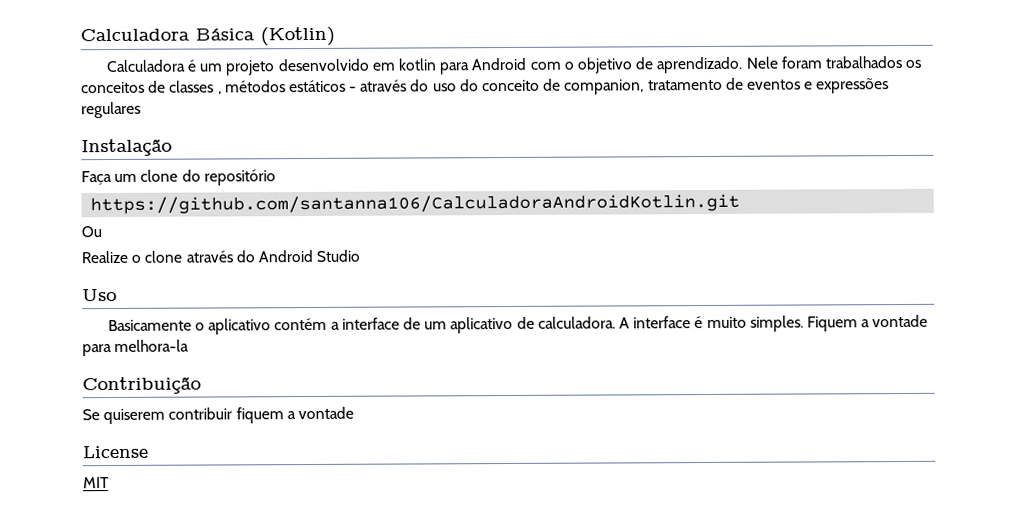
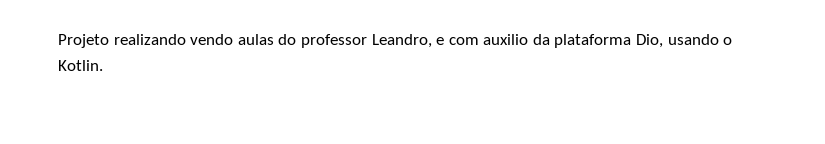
[80,26,335,47] [105,56,923,76] [81,77,890,95] [81,101,141,119] [81,138,172,157] [81,169,276,186] [90,193,741,215] [81,226,102,238] [81,249,361,264] [82,288,117,302] [107,314,929,335] [82,339,190,357] [82,376,201,395] [82,406,354,425] [82,445,148,459] [83,477,110,489] Calculadora Básica (Kotlin) // Calculadora é um projeto desenvolvido em kotlin para Android com o objetivo de aprendizado. Nele foram trabalhados os conceitos de classes , métodos estáticos - através do uso do conceito de companion, tratamento de eventos e expressões regulares // Instalação // Faça um clone do repositório // https://github.com/santanna106/CalculadoraAndroidKotlin.git // Ou // Realize o clone através do Android Studio // Uso // Basicamente o aplicativo contém a interface de um aplicativo de calculadora. A interface é muito simples. Fiquem a vontade para melhora-la // Contribuição // Se quiserem contribuir fiquem a vontade // License // MIT -> [58,34,733,48] [58,60,103,71] Projeto realizando vendo aulas do professor Leandro, e com auxilio da plataforma Dio, usando o Kotlin.

